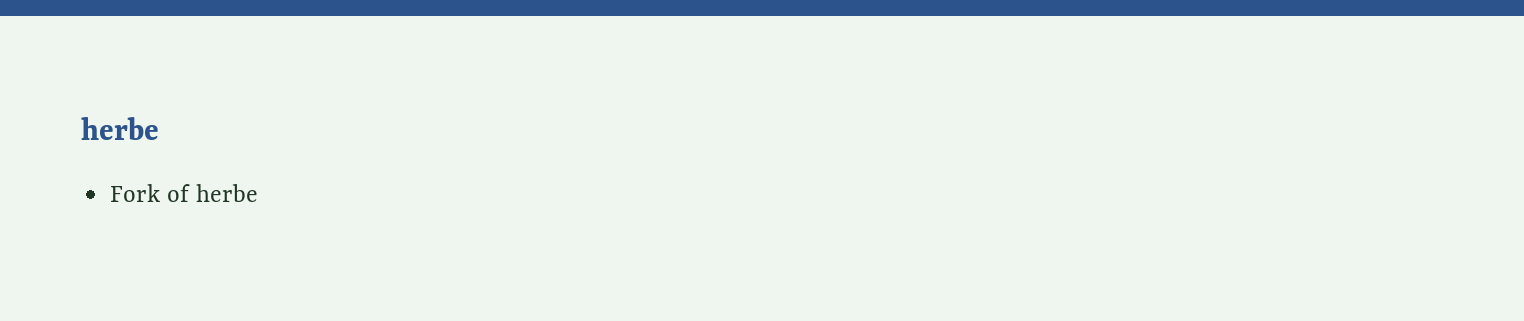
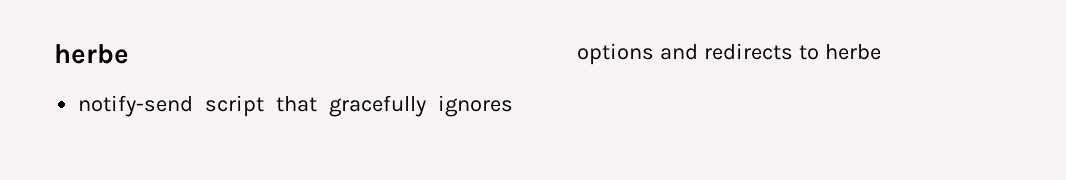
[110,184,191,202] Fork of -> [78,95,513,117] [577,43,820,65] notify-send script that gracefully ignores options and redirects to

